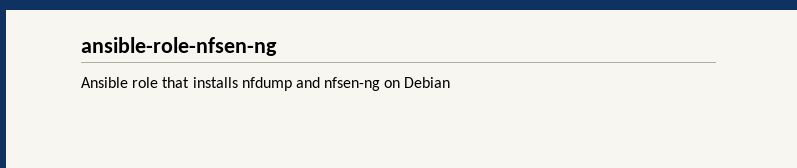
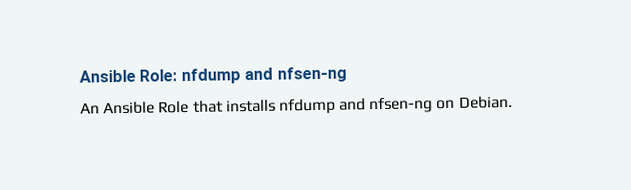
[81,37,277,56] [81,77,159,88] ansible-role-nfsen-ng // Ansible role -> [79,66,347,85] [80,100,190,115] Ansible Role: nfdump and nfsen-ng // An Ansible Role
[404,77,451,88] Debian -> [458,95,513,109] Debian.

